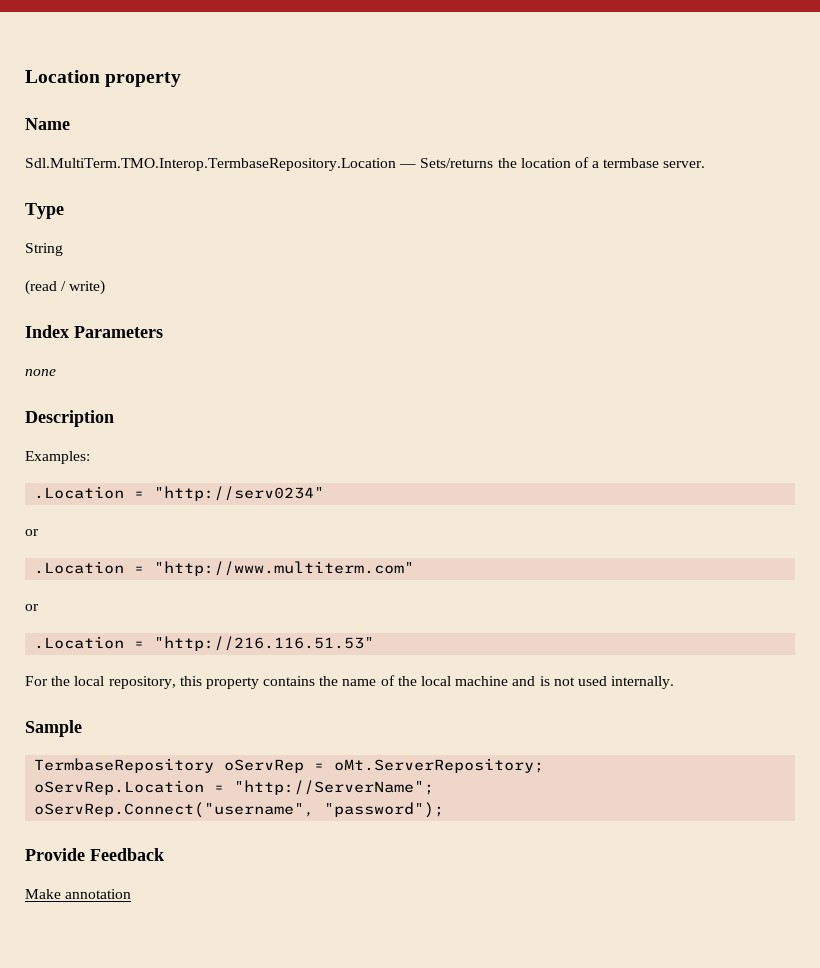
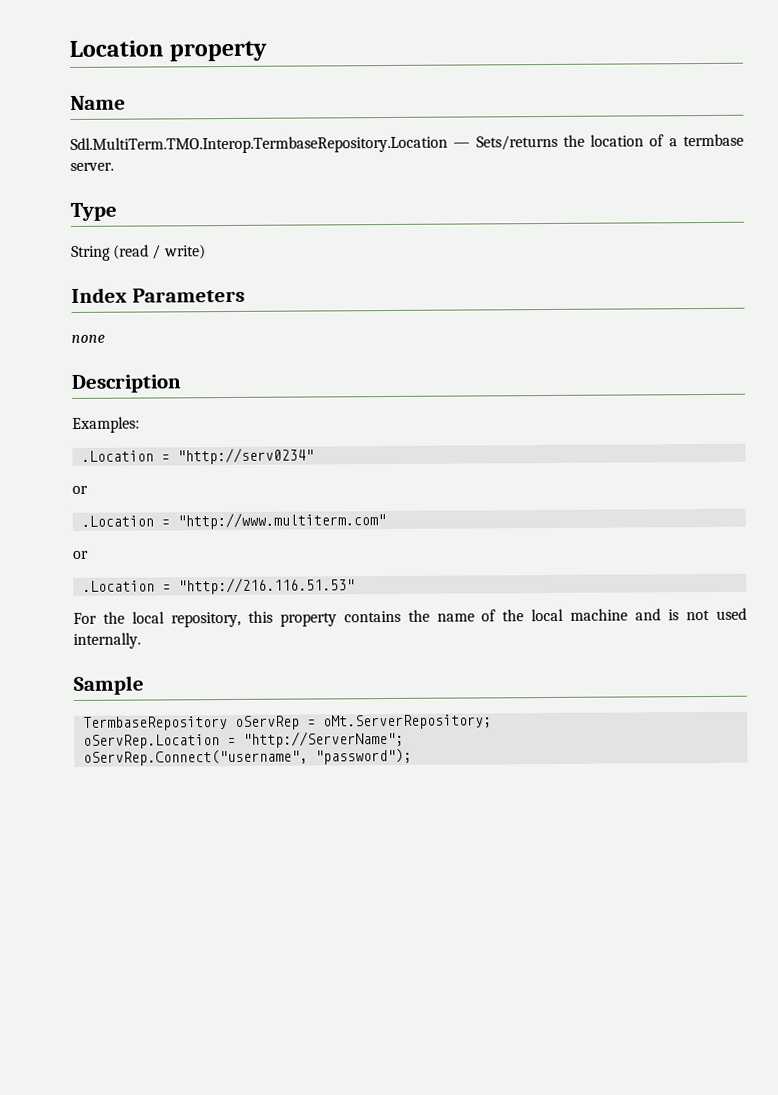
(63, 249) // -> (111, 253) none
[25,848,164,861] [25,889,132,899] // Provide Feedback // Make annotation -> (413, 756) none

